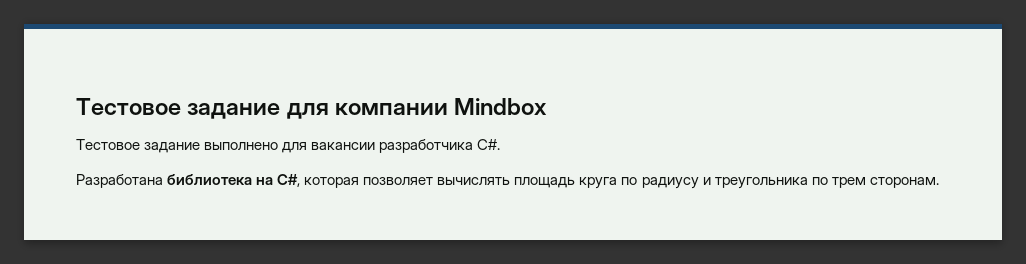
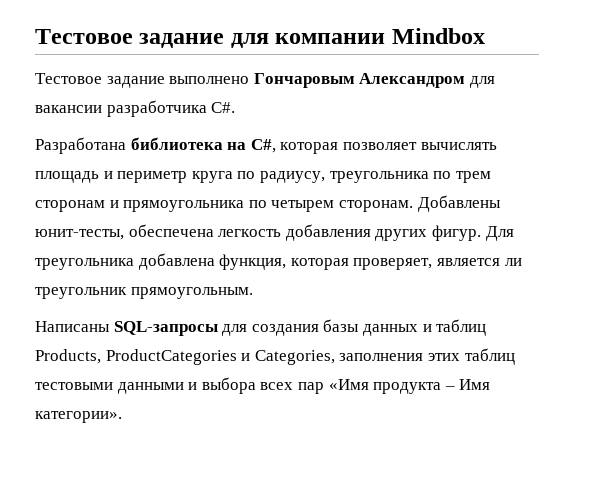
(279, 146) none -> [253,73,466,88] Гончаровым Александром
[579,177,939,189] круга по радиусу и треугольника по трем сторонам. -> [103,171,491,183] [35,195,501,212] [35,224,514,241] [35,253,522,270] [35,287,253,299] [35,319,487,336] [35,348,515,365] [35,377,491,394] [35,411,122,423] и периметр круга по радиусу, треугольника по трем сторонам и прямоугольника по четырем сторонам. Добавлены юнит-тесты, обеспечена легкость добавления других фигур. Для треугольника добавлена функция, которая проверяет, является ли треугольник прямоугольным. // Написаны SQL-запросы для создания базы данных и таблиц Products, ProductCategories и Categories, заполнения этих таблиц тестовыми данными и выбора всех пар «Имя продукта – Имя категории».

